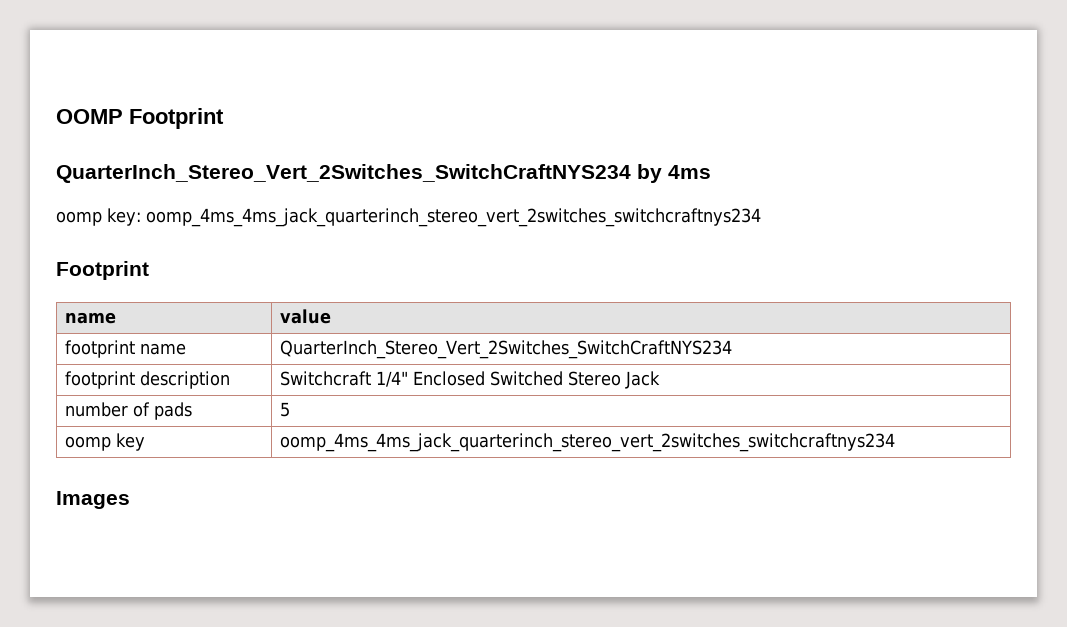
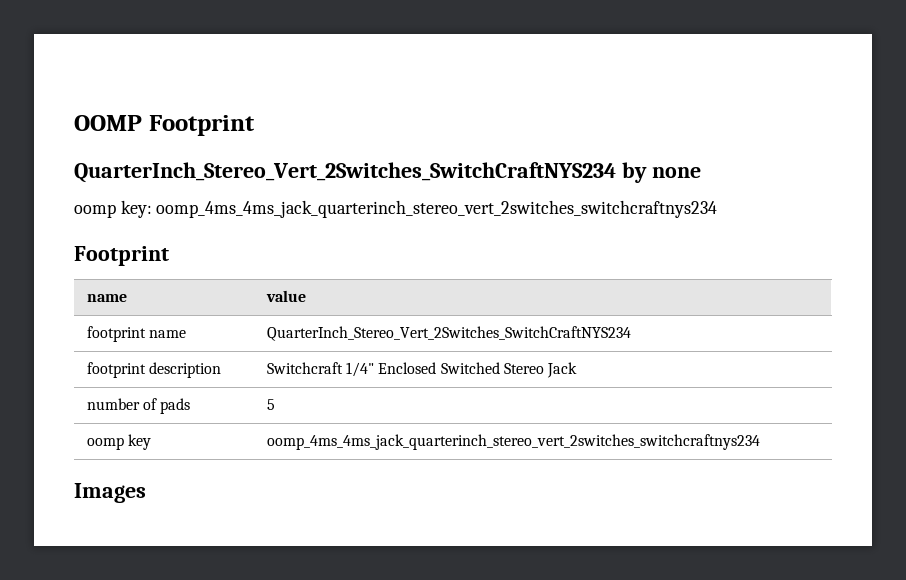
[637,164,711,183] by 4ms -> [621,162,701,183] by none

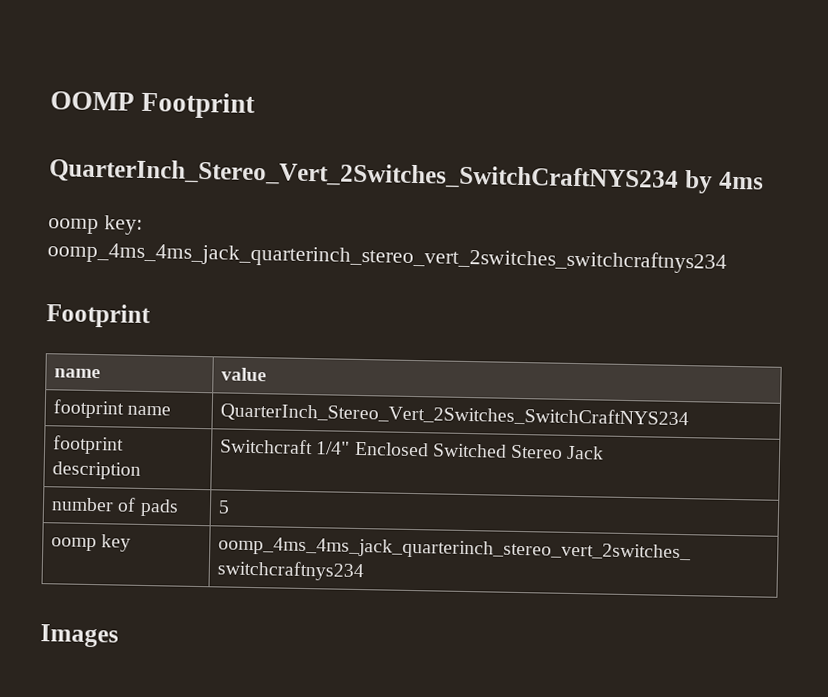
[621,162,701,183] by none -> [683,170,764,194] by 4ms

